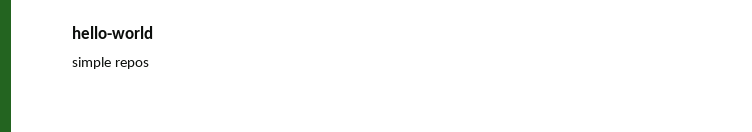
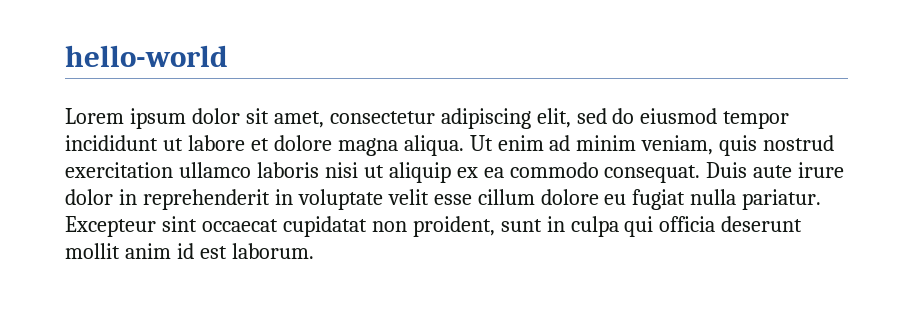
[72,57,149,69] simple repos -> [65,108,790,129] [65,135,835,156] [65,162,845,183] [65,189,822,210] [65,216,803,237] [65,243,314,259] Lorem ipsum dolor sit amet, consectetur adipiscing elit, sed do eiusmod tempor incididunt ut labore et dolore magna aliqua. Ut enim ad minim veniam, quis nostrud exercitation ullamco laboris nisi ut aliquip ex ea commodo consequat. Duis aute irure dolor in reprehenderit in voluptate velit esse cillum dolore eu fugiat nulla pariatur. Excepteur sint occaecat cupidatat non proident, sunt in culpa qui officia deserunt mollit anim id est laborum.

